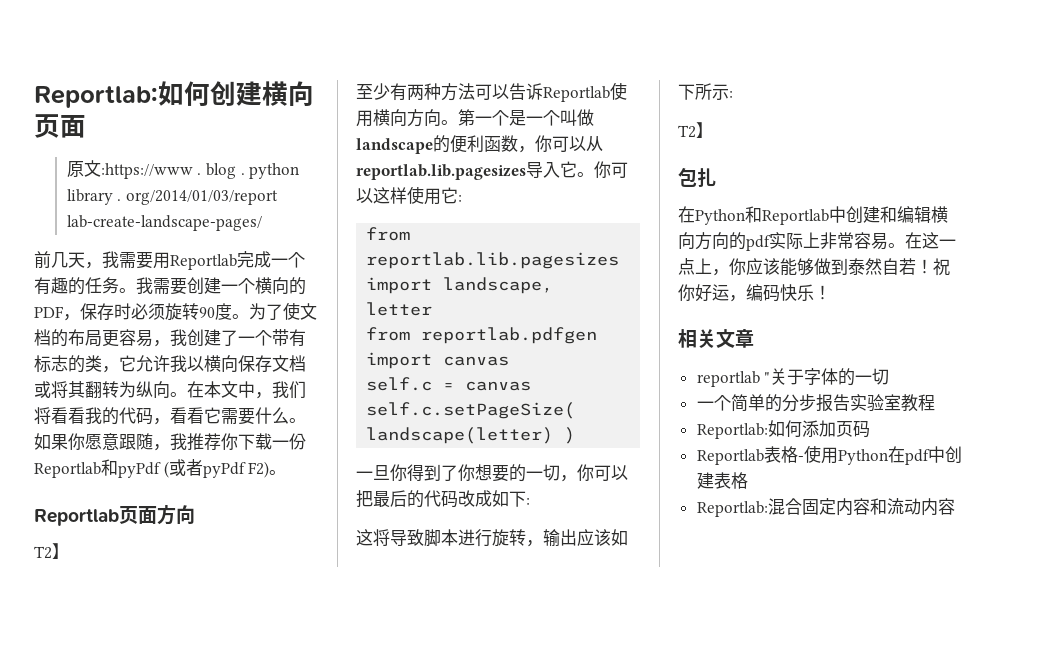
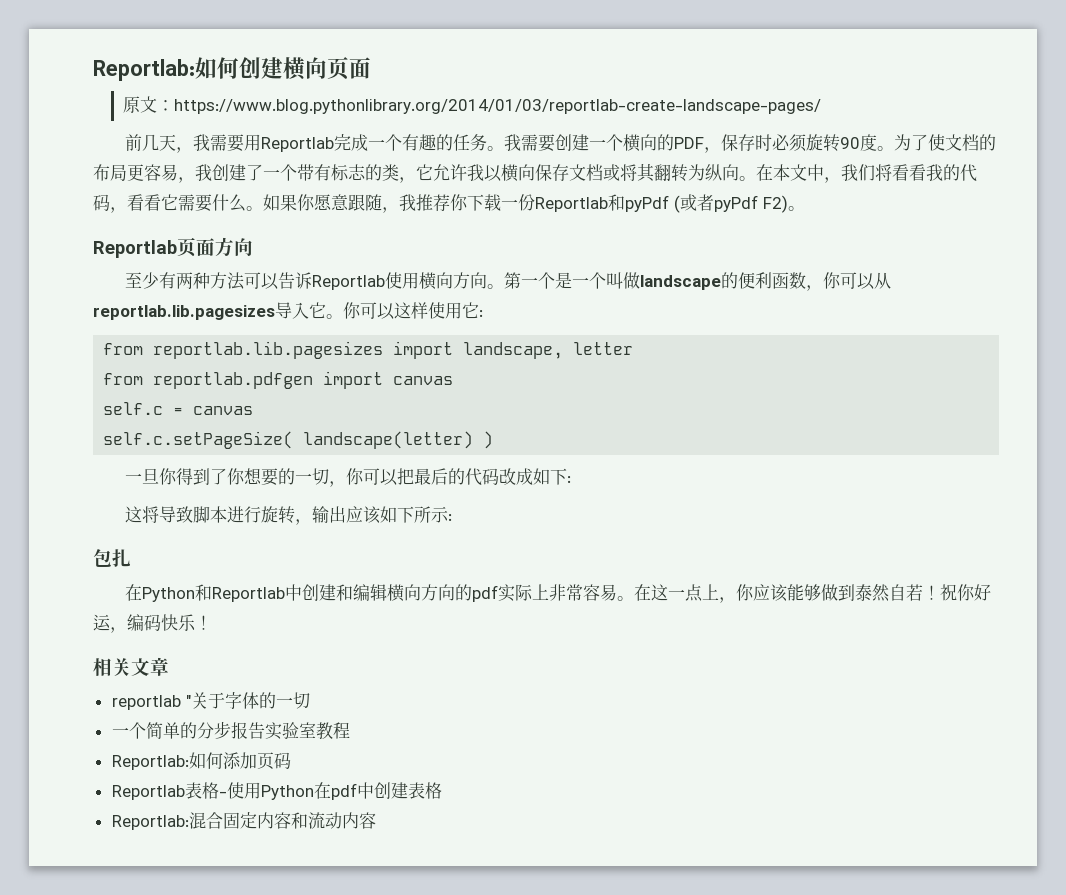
[100,163,300,179] [66,189,278,205] [66,215,262,231] :https://www . blog . python library . org/2014/01/03/report lab-create-landscape-pages/ -> [157,99,822,114] ：https://www.blog.pythonlibrary.org/2014/01/03/reportlab-create-landscape-pages/
[34,543,69,559] // T2】 -> (253, 247) none
[678,122,713,138] // T2】 -> (452, 517) none

